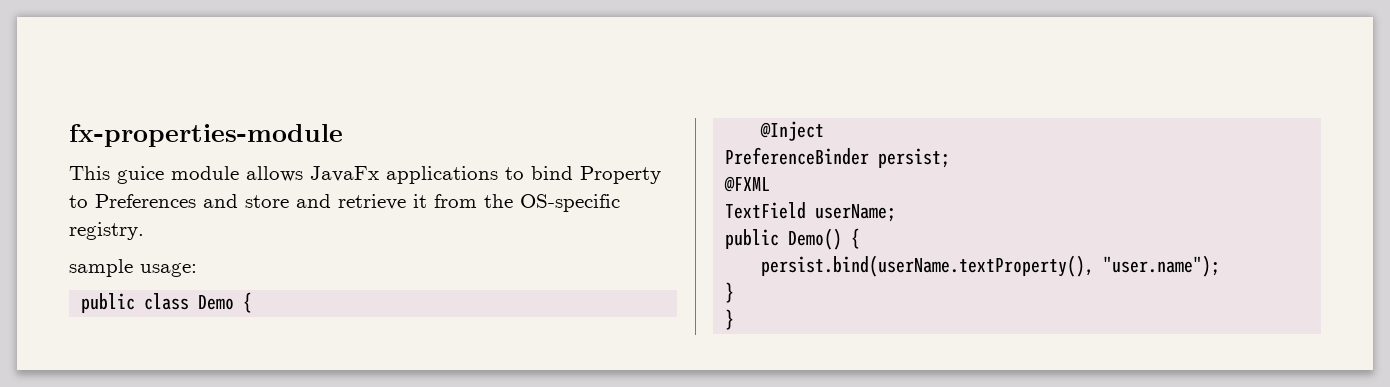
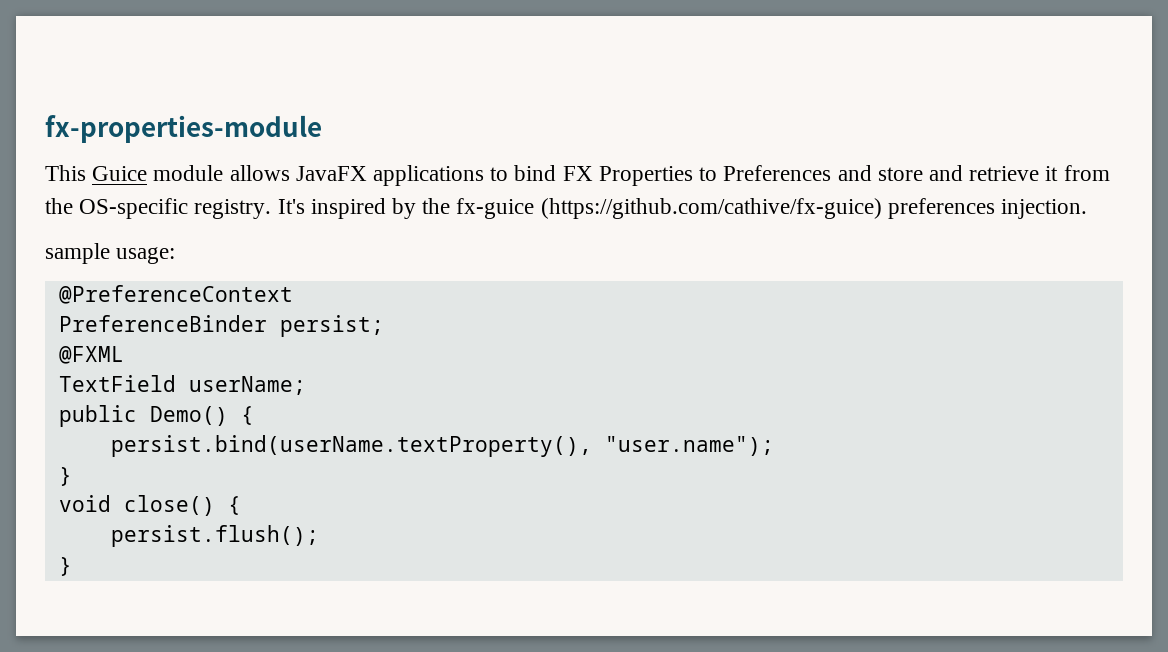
[117,166,164,184] guice -> [92,166,148,181] Guice
[310,166,379,182] JavaFx -> [295,166,367,181] JavaFX
[580,166,661,184] Property -> [562,166,693,186] FX Properties
[69,259,197,277] [81,292,253,313] [760,121,825,141] // sample usage: // public class Demo { // @Inject -> [277,198,1088,219] [45,243,176,264] [58,285,293,304] It's inspired by the fx-guice (https://github.com/cathive/fx-guice) preferences injection. // sample usage: // @PreferenceContext
(735, 292) none -> [58,495,241,516] [110,525,319,547] // void close() { // persist.flush();

